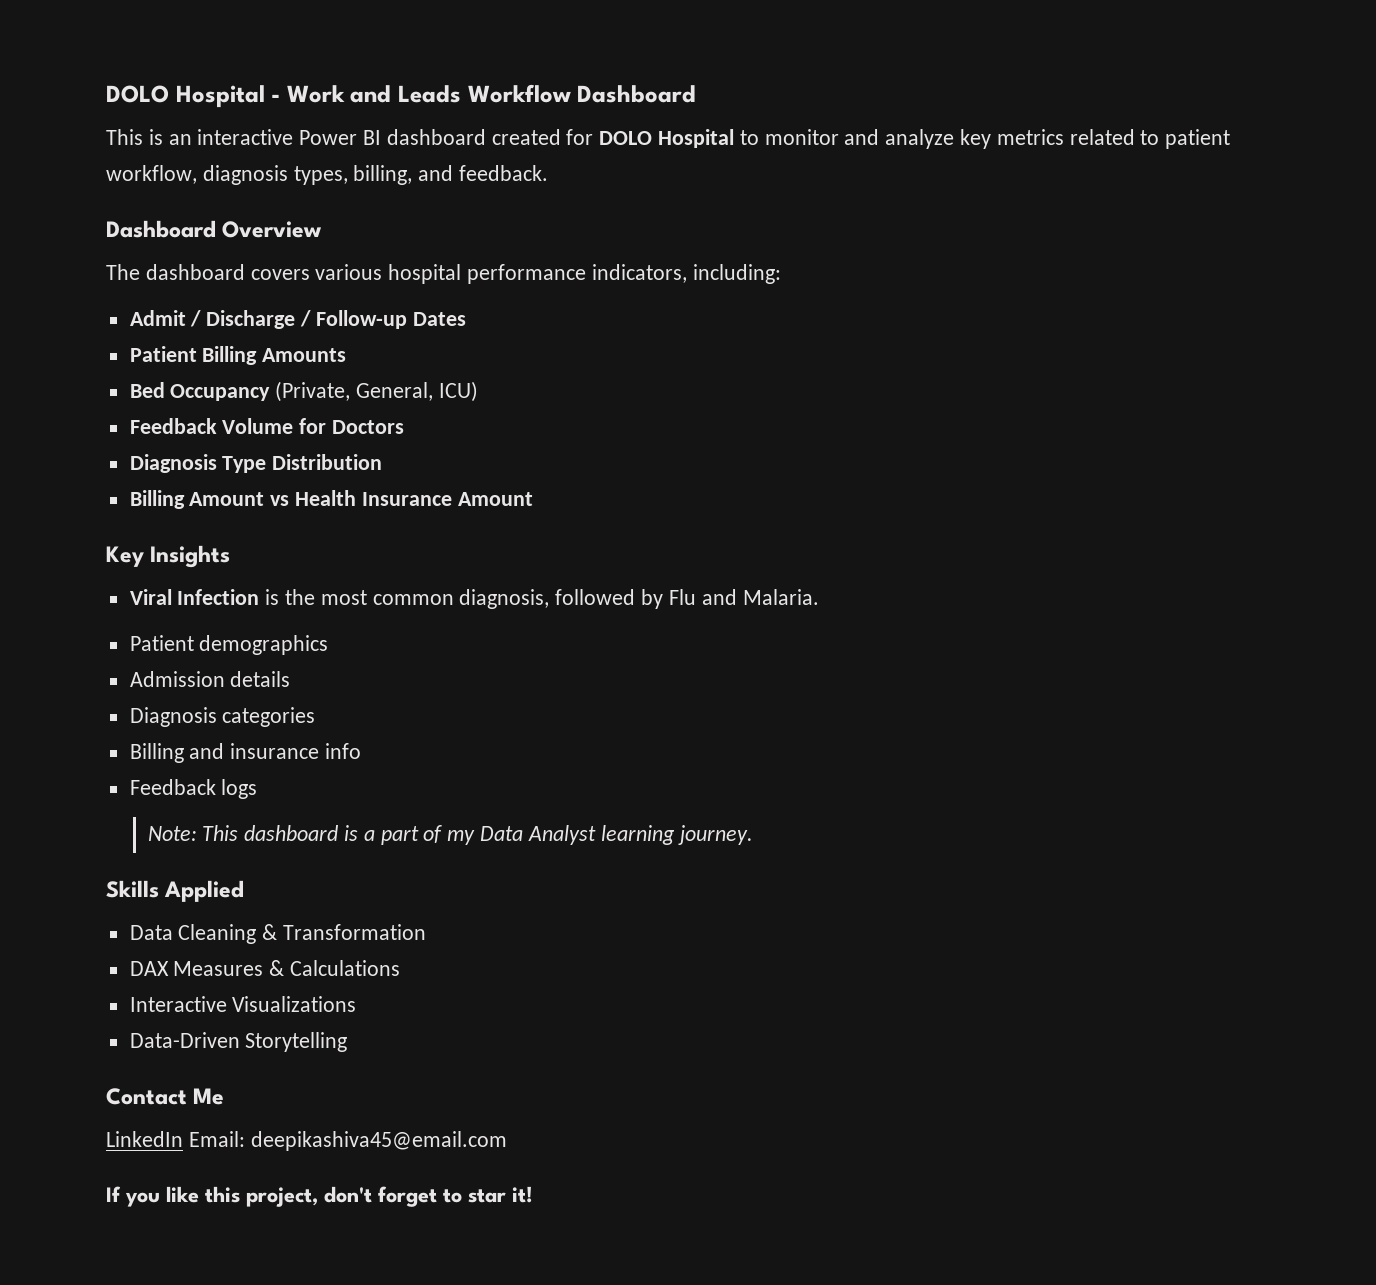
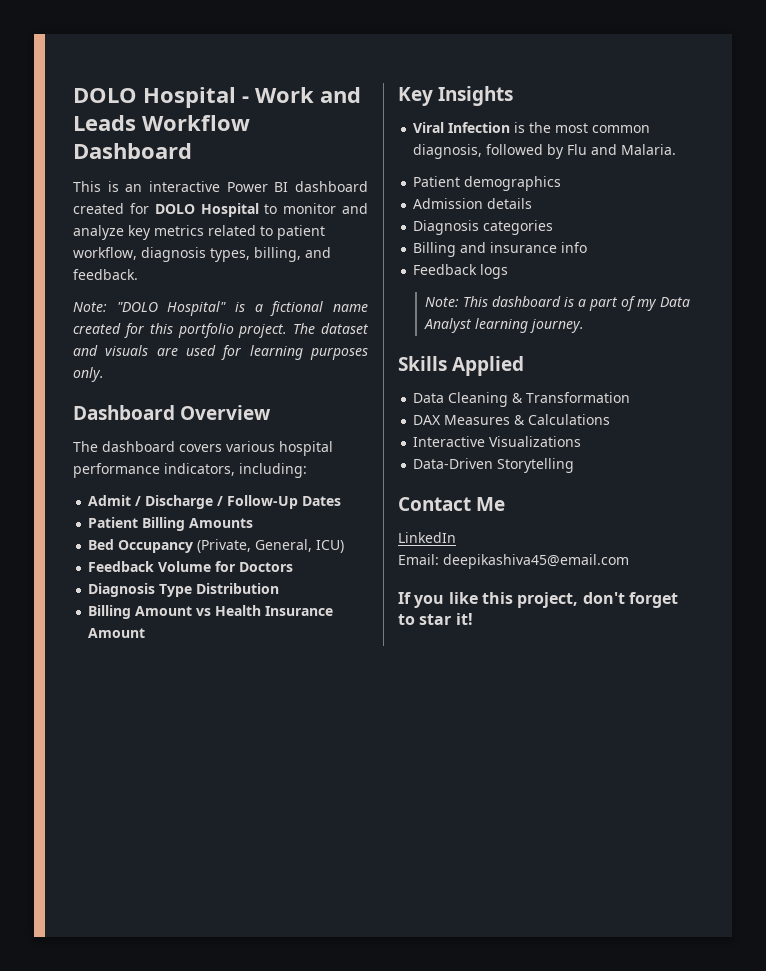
(549, 173) none -> [73,301,368,316] [73,323,369,338] [73,345,368,360] [73,367,104,382] // Note: "DOLO Hospital" is a fictional name created for this portfolio project. The dataset and visuals are used for learning purposes only.
[315,310,407,329] Follow-up -> [227,495,299,509] Follow-Up
(183, 1139) none -> (456, 537) //

